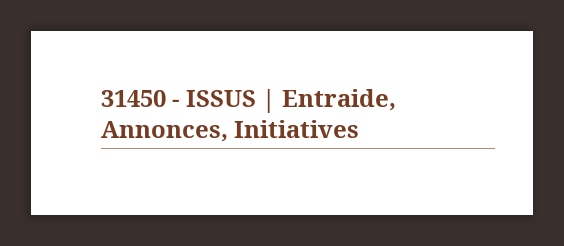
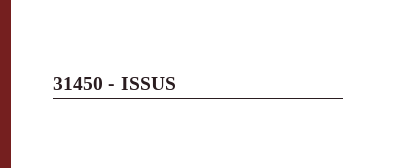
[262,89,396,113] [101,120,360,142] | Entraide, Annonces, Initiatives -> (176, 83) none

